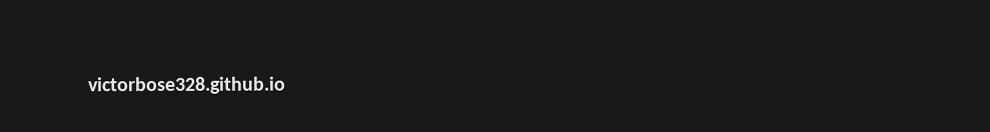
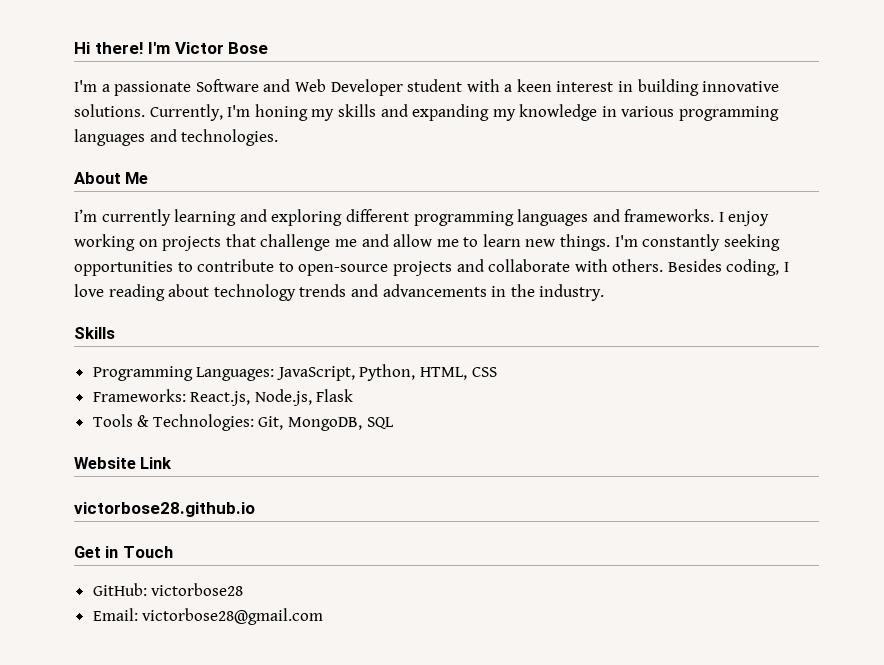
[88,76,286,95] victorbose328.github.io -> [74,42,269,54] [74,79,780,96] [74,104,780,121] [74,129,279,146] [74,172,149,184] [74,209,770,226] [74,234,780,251] [74,259,790,276] [74,284,605,301] [74,327,115,339] [92,364,497,381] [92,389,354,406] [92,414,394,431] [74,457,173,469] [74,502,255,517] [74,546,173,558] [92,583,244,596] [92,608,324,625] Hi there! I'm Victor Bose // I'm a passionate Software and Web Developer student with a keen interest in building innovative solutions. Currently, I'm honing my skills and expanding my knowledge in various programming languages and technologies. // About Me // I’m currently learning and exploring different programming languages and frameworks. I enjoy working on projects that challenge me and allow me to learn new things. I'm constantly seeking opportunities to contribute to open-source projects and collaborate with others. Besides coding, I love reading about technology trends and advancements in the industry. // Skills // Programming Languages: JavaScript, Python, HTML, CSS // Frameworks: React.js, Node.js, Flask // Tools & Technologies: Git, MongoDB, SQL // Website Link // victorbose28.github.io // Get in Touch // GitHub: victorbose28 // Email: victorbose28@gmail.com

